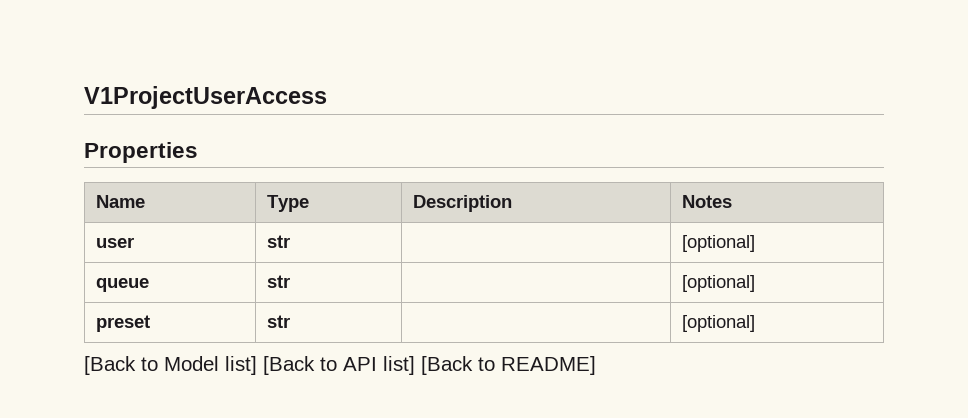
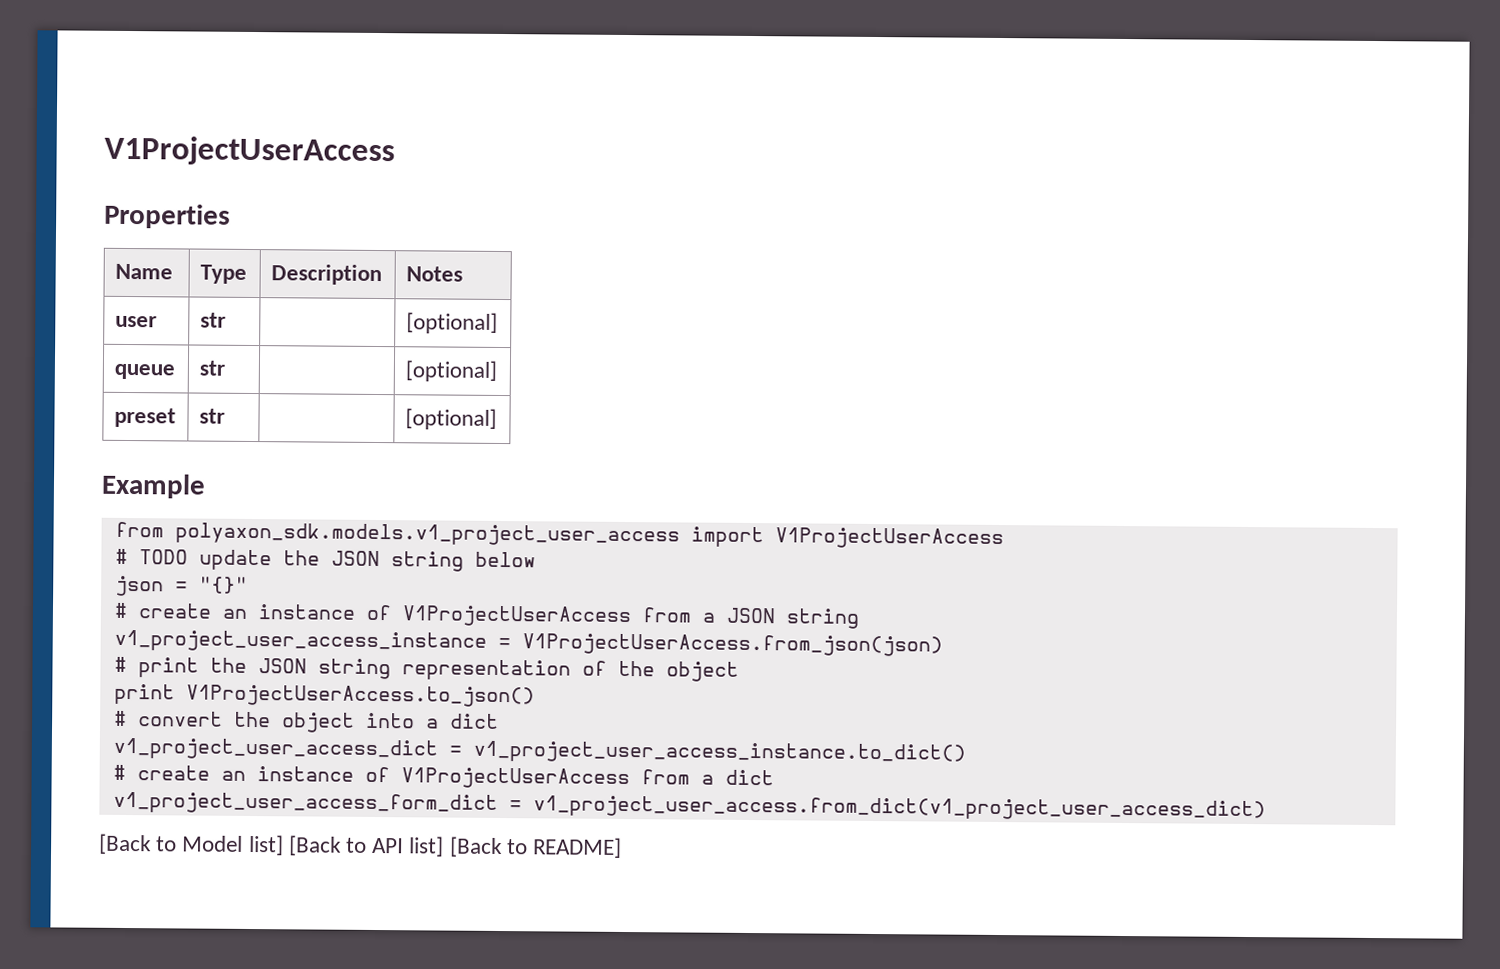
(756, 323) none -> [101,473,206,499] [114,521,1004,550] [114,548,536,572] [114,575,248,597] [113,602,860,629] [113,629,943,657] [113,656,739,682] [113,683,535,708] [113,710,499,733] [112,737,966,765] [112,764,774,790] [112,791,1266,822] // Example // from polyaxon_sdk.models.v1_project_user_access import V1ProjectUserAccess // # TODO update the JSON string below // json = "{}" // # create an instance of V1ProjectUserAccess from a JSON string // v1_project_user_access_instance = V1ProjectUserAccess.from_json(json) // # print the JSON string representation of the object // print V1ProjectUserAccess.to_json() // # convert the object into a dict // v1_project_user_access_dict = v1_project_user_access_instance.to_dict() // # create an instance of V1ProjectUserAccess from a dict // v1_project_user_access_form_dict = v1_project_user_access.from_dict(v1_project_user_access_dict)

